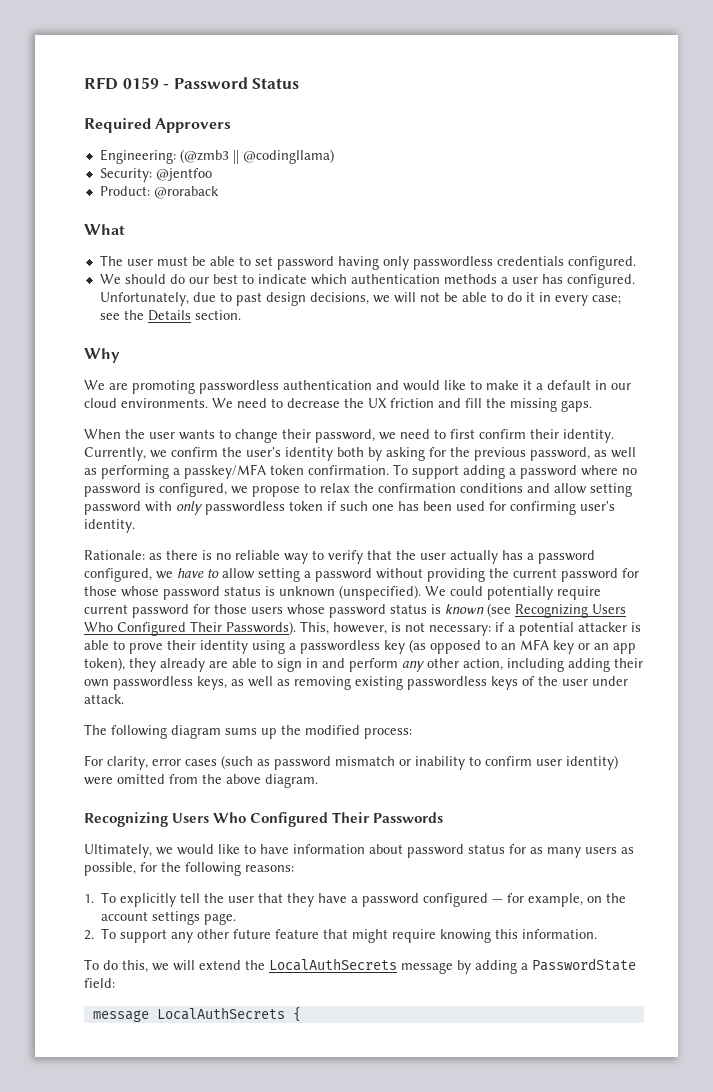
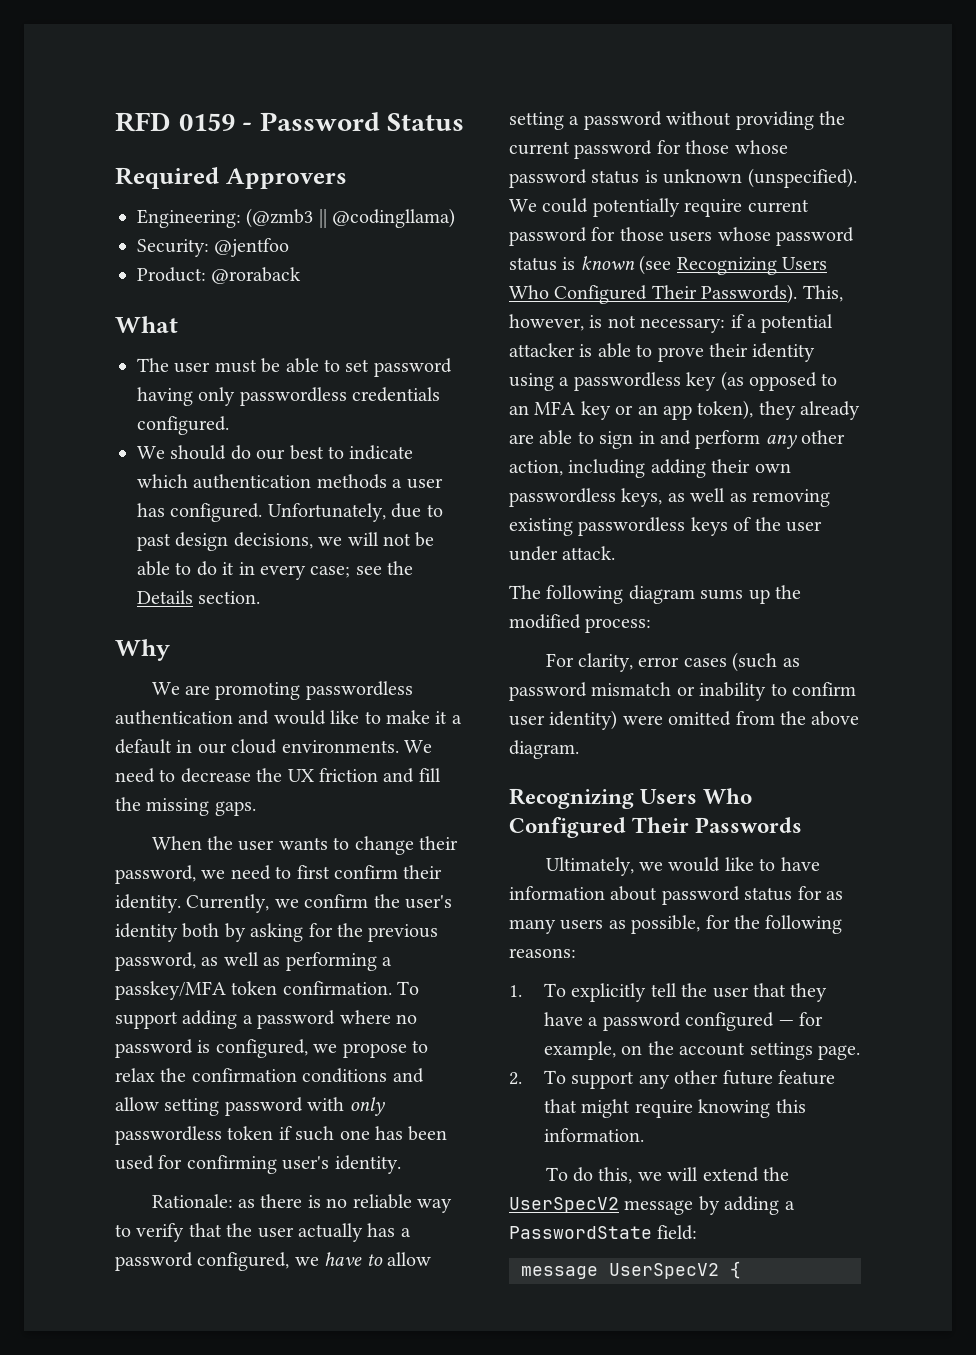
[269,958,397,971] LocalAuthSecrets -> [509,1197,619,1213] UserSpecV2
[156,1007,285,1020] LocalAuthSecrets -> [609,1263,719,1279] UserSpecV2

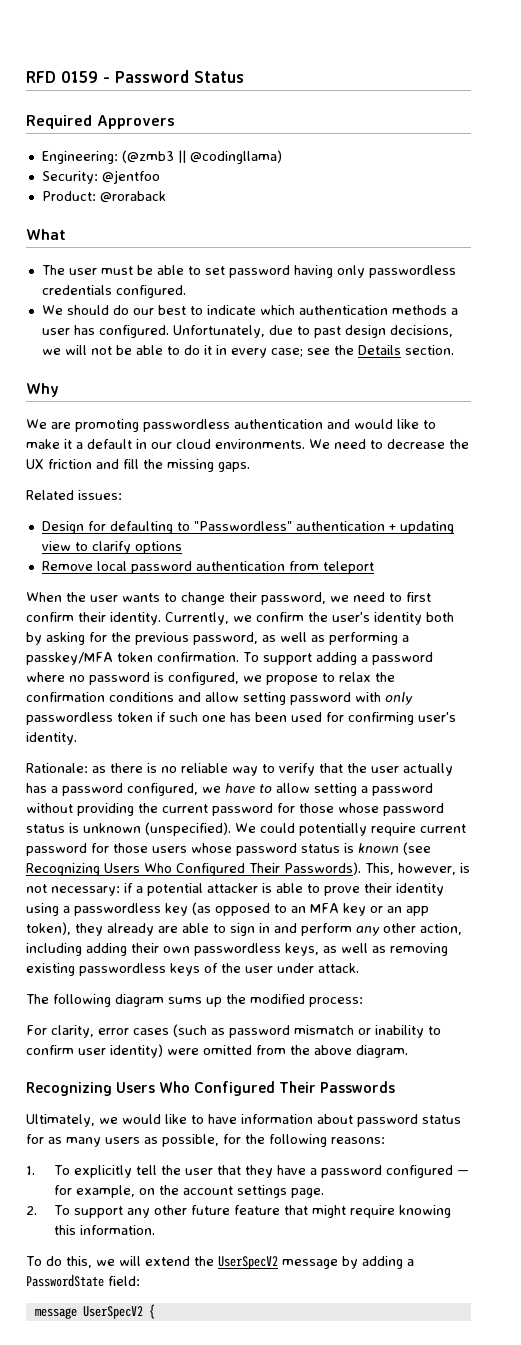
(256, 808) none -> [26,490,122,500] [41,521,454,534] [41,541,182,554] [41,561,374,574] // Related issues: // Design for defaulting to "Passwordless" authentication + updating view to clarify options // Remove local password authentication from teleport

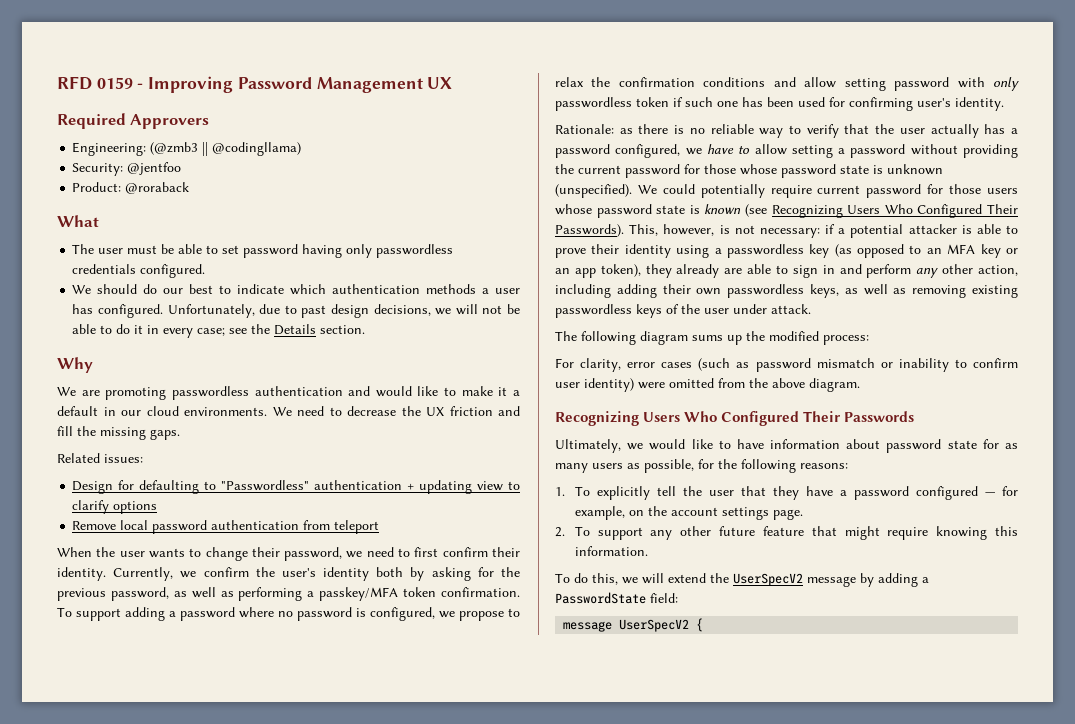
[115,70,244,83] Password Status -> [148,76,453,93] Improving Password Management UX
[26,824,65,833] status -> [840,165,869,174] state
[301,844,340,853] status -> [656,205,686,214] state
[422,1115,461,1124] status -> [947,440,977,449] state

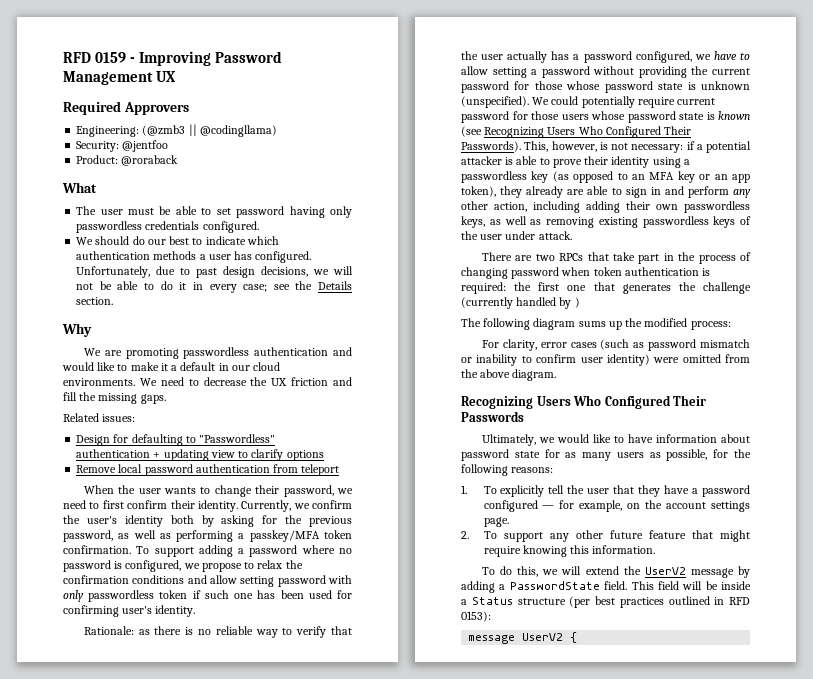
(811, 309) none -> [481,252,751,264] [461,267,711,279] [461,282,751,294] [461,297,580,309] // There are two RPCs that take part in the process of changing password when token authentication is required: the first one that generates the challenge (currently handled by )
[733,573,803,586] UserSpecV2 -> [644,567,686,575] UserV2
[650,593,678,603] [563,619,690,632] field: // message UserSpecV2 -> [604,581,751,590] [461,596,750,608] [461,611,491,622] [468,633,564,644] field. This field will be inside a Status structure (per best practices outlined in RFD 0153): // message UserV2

